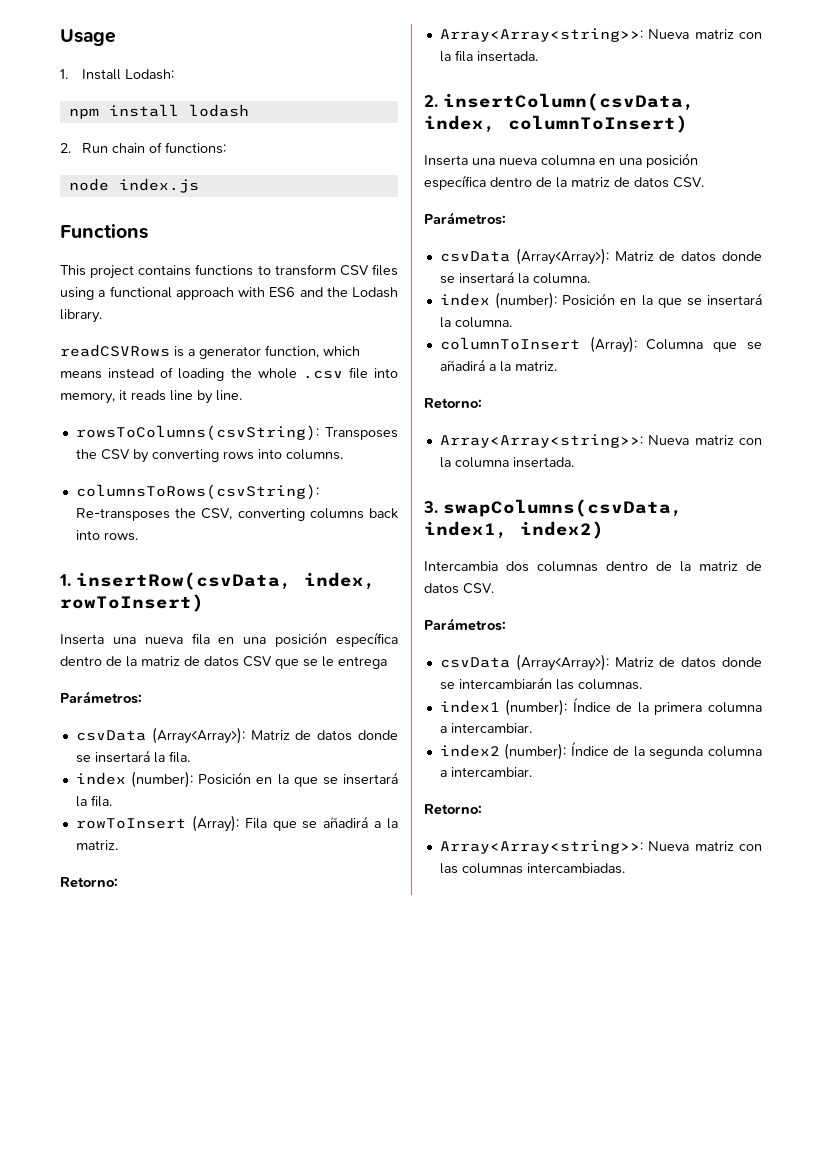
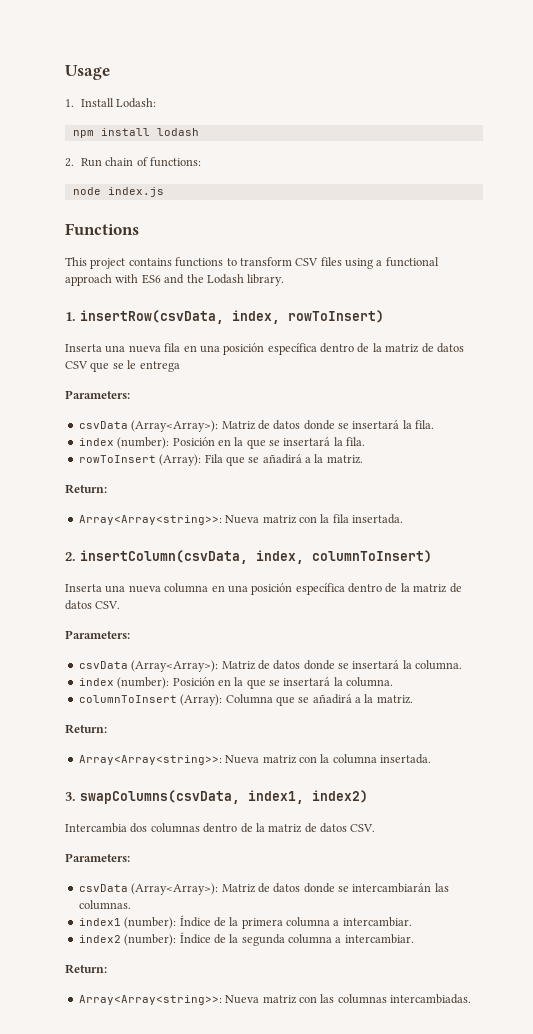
[60,344,360,359] [60,367,398,381] [60,390,242,404] [75,425,398,441] [75,449,343,463] [75,484,319,500] [75,508,399,521] [75,530,138,541] // readCSVRows is a generator function, which means instead of loading the whole .csv file into memory, it reads line by line. // rowsToColumns(csvString): Transposes the CSV by converting rows into columns. // columnsToRows(csvString): Re-transposes the CSV, converting columns back into rows. -> (285, 280) none
[60,691,142,704] Parámetros: -> [65,390,130,399] Parameters:
[60,877,118,888] Retorno: -> [65,484,107,494] Return:
[424,212,506,225] Parámetros: -> [65,630,130,639] Parameters:
[424,398,482,409] Retorno: -> [65,724,107,734] Return:
[424,618,506,631] Parámetros: -> [65,853,130,862] Parameters:
[424,804,482,815] Retorno: -> [65,964,107,974] Return:

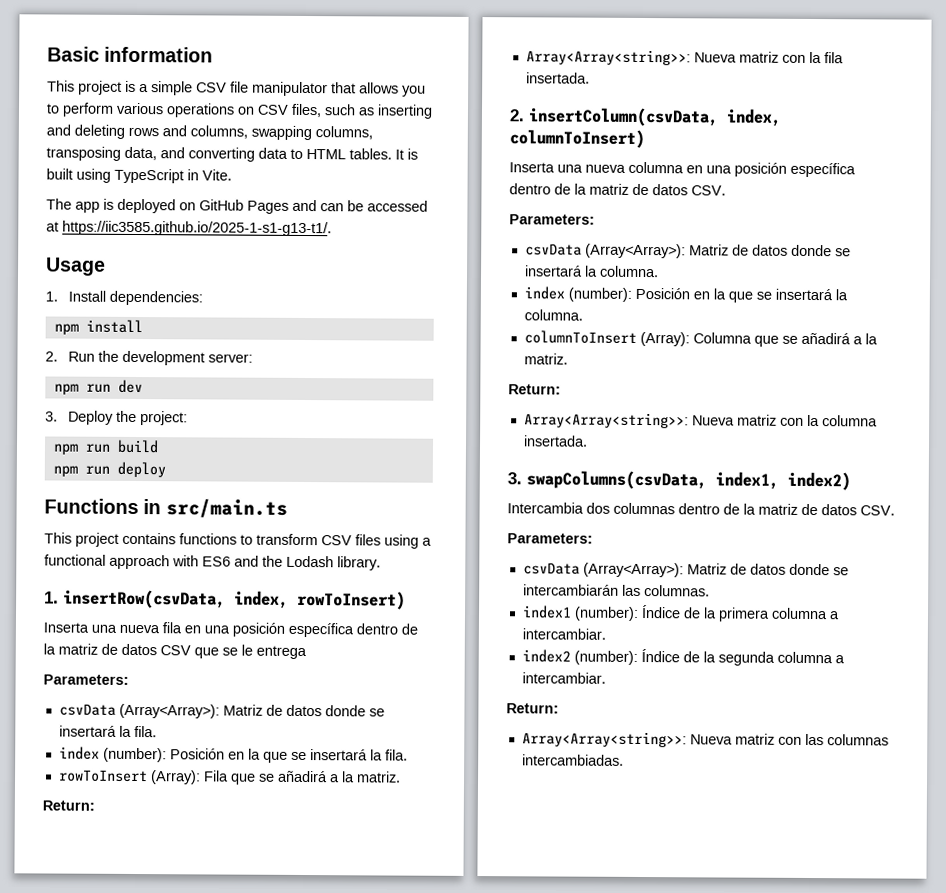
(65, 72) none -> [47,46,214,63] [47,80,426,97] [46,102,433,119] [46,124,373,141] [46,146,418,162] [46,168,232,184] [46,198,428,214] [46,220,332,237] Basic information // This project is a simple CSV file manipulator that allows you to perform various operations on CSV files, such as inserting and deleting rows and columns, swapping columns, transposing data, and converting data to HTML tables. It is built using TypeScript in Vite. // The app is deployed on GitHub Pages and can be accessed at https://iic3585.github.io/2025-1-s1-g13-t1/. //
[116,98,157,108] Lodash: -> [109,290,204,306] dependencies:
[156,128,199,136] lodash -> (143, 326) none
[105,157,201,167] [72,187,164,197] chain of functions: // node index.js -> [98,350,254,366] [53,379,143,395] [45,410,189,426] [52,439,159,455] [52,461,166,478] the development server: // npm run dev // 3. Deploy the project: // npm run build // npm run deploy
(139, 229) none -> [143,498,288,518] in src/main.ts

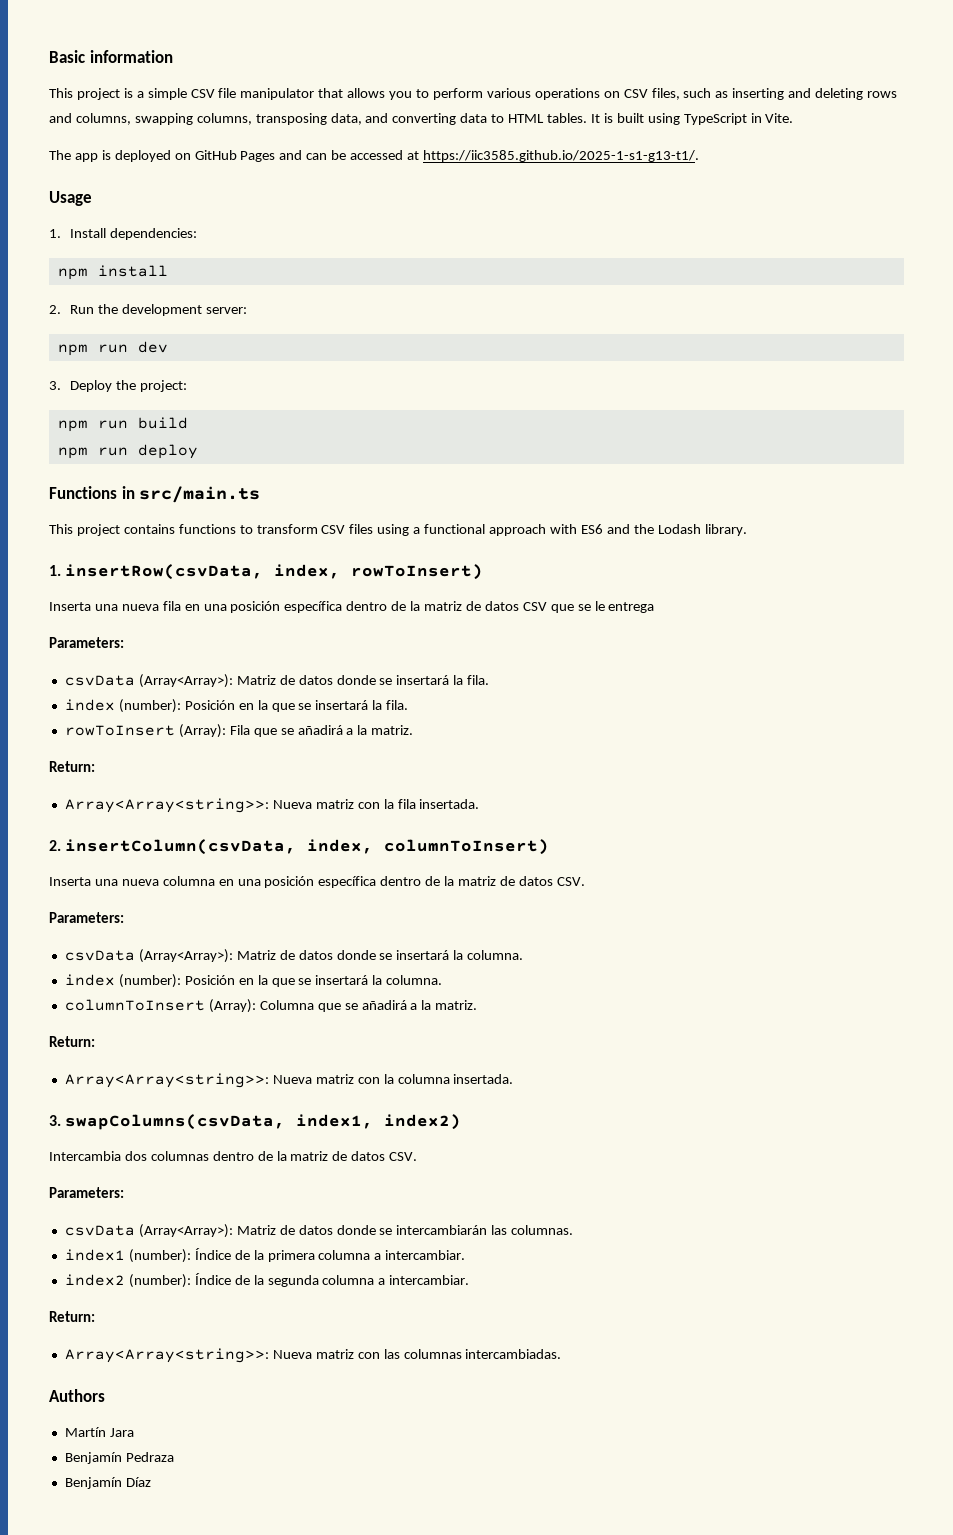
(624, 760) none -> [49,1389,105,1402] [64,1427,134,1437] [64,1452,174,1464] [64,1477,151,1489] // Authors // Martín Jara // Benjamín Pedraza // Benjamín Díaz

